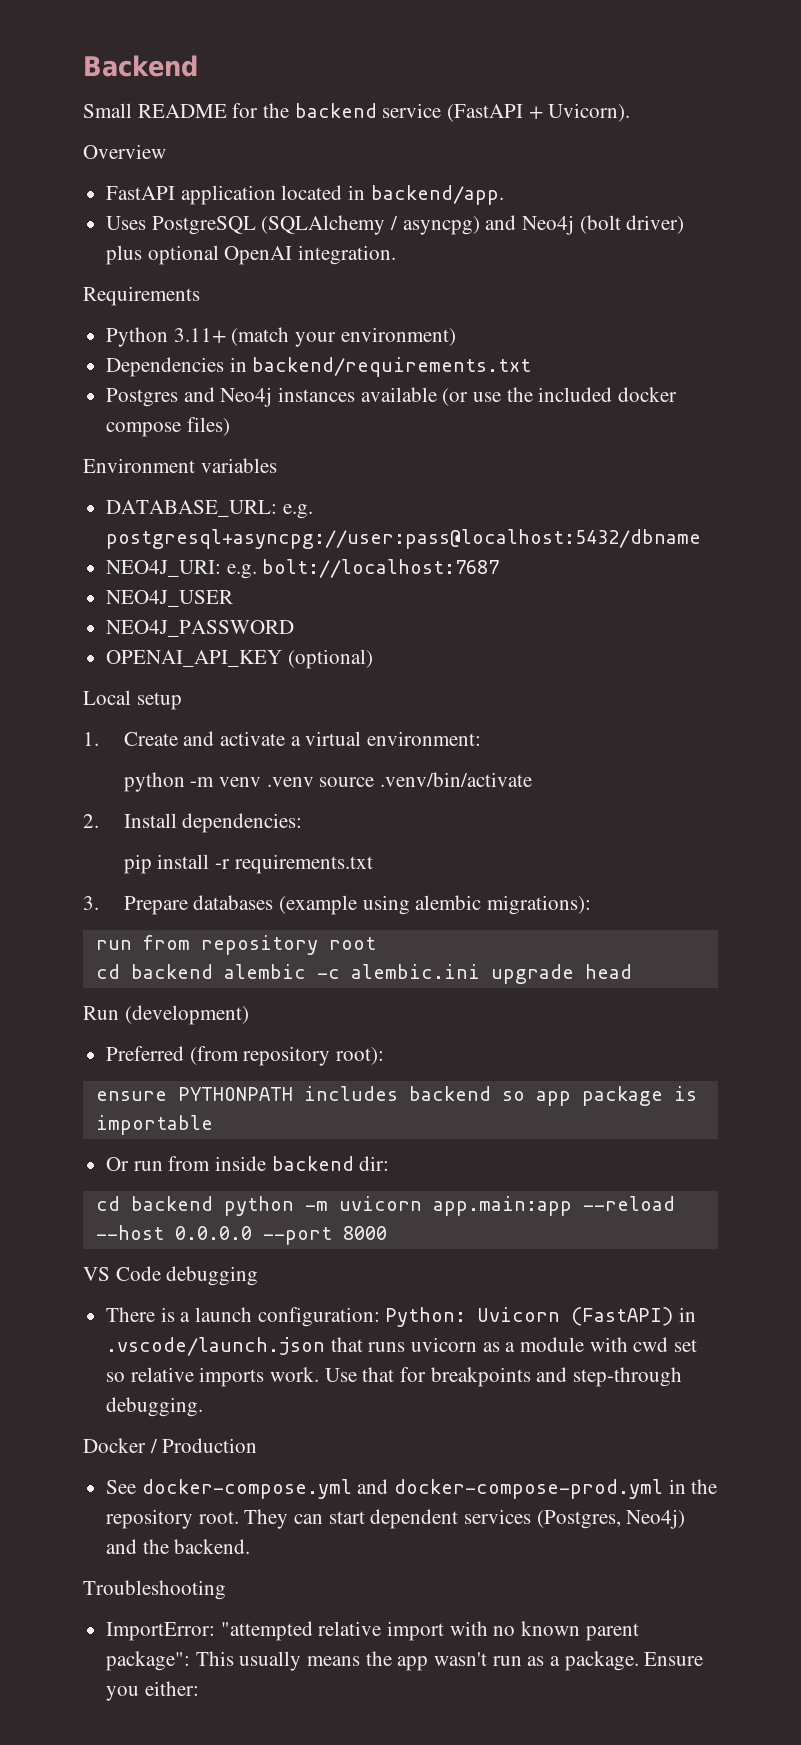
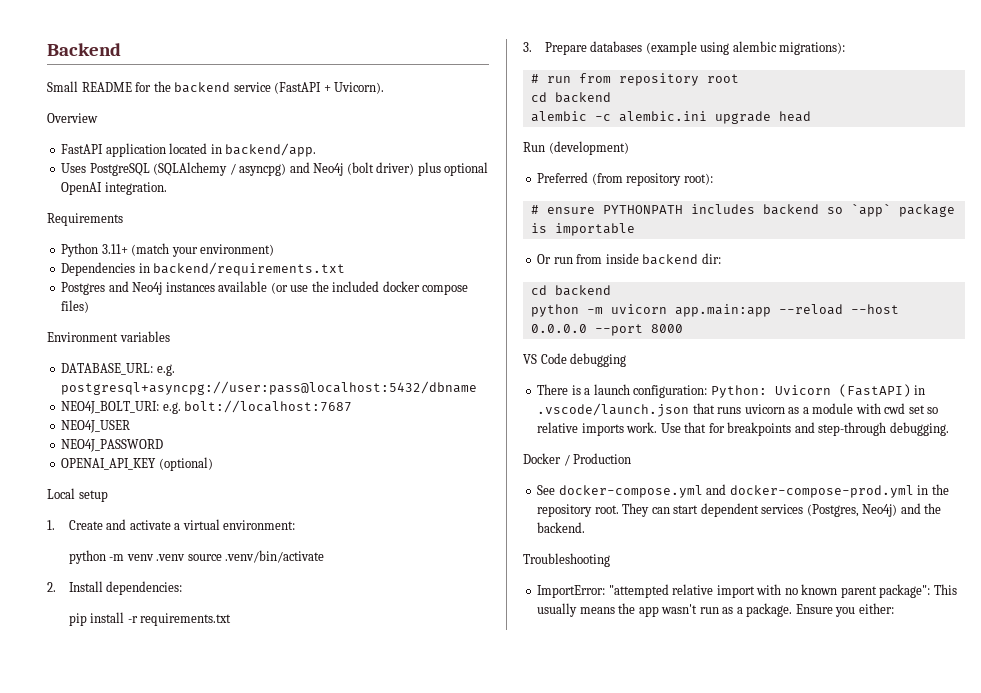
[106,560,222,577] NEO4J_URI: -> [61,401,160,414] NEO4J_BOLT_URI:
(592, 905) none -> [530,74,539,83] #
(213, 971) none -> (611, 97) //
(385, 1056) none -> [530,205,539,214] #
[535,1091,571,1106] app -> [850,203,891,217] `app`
(213, 1203) none -> (611, 290) //

